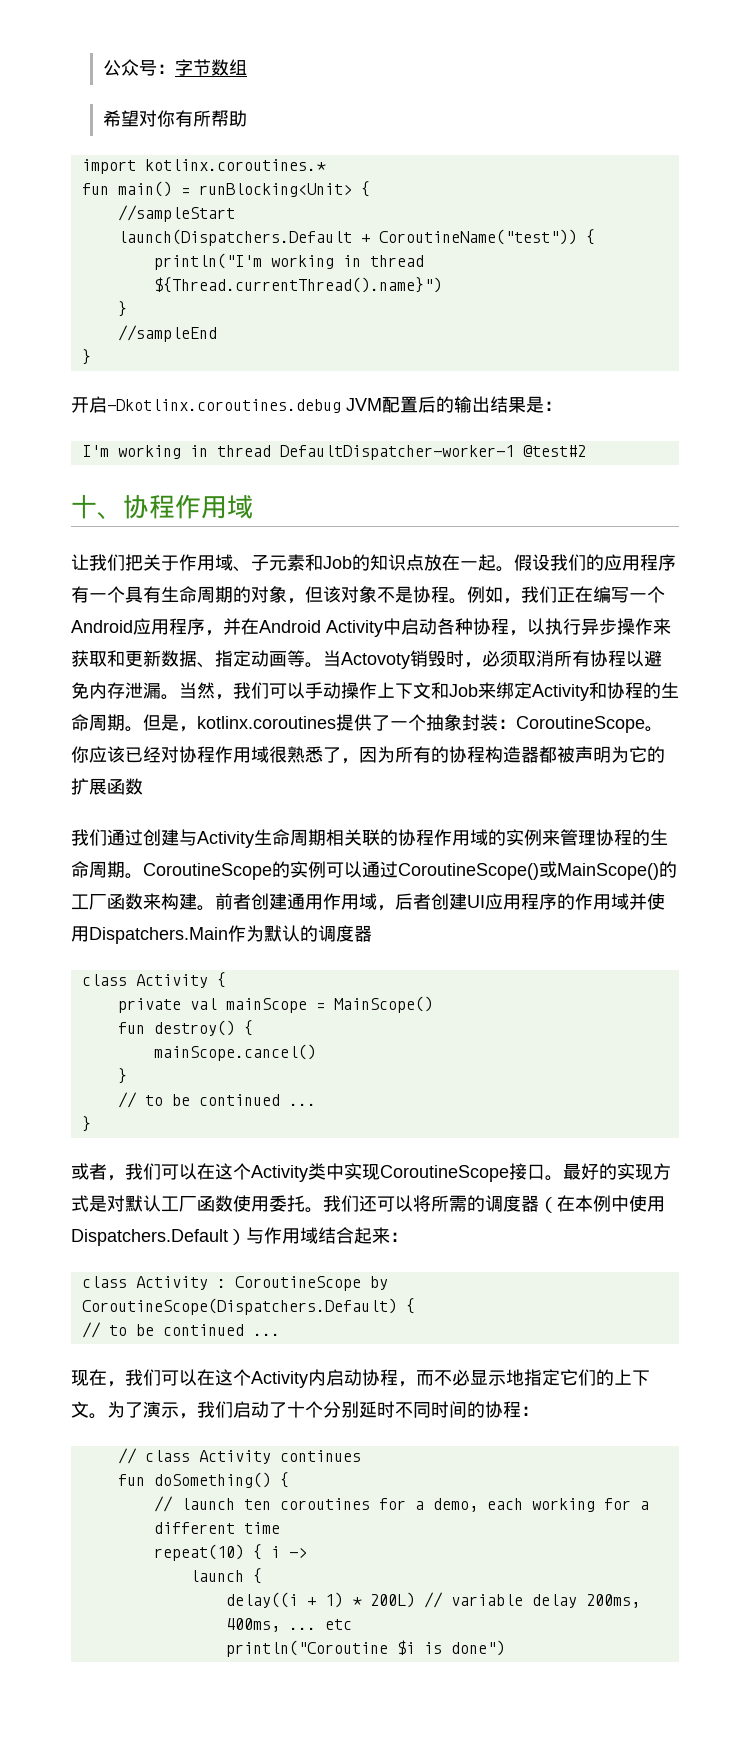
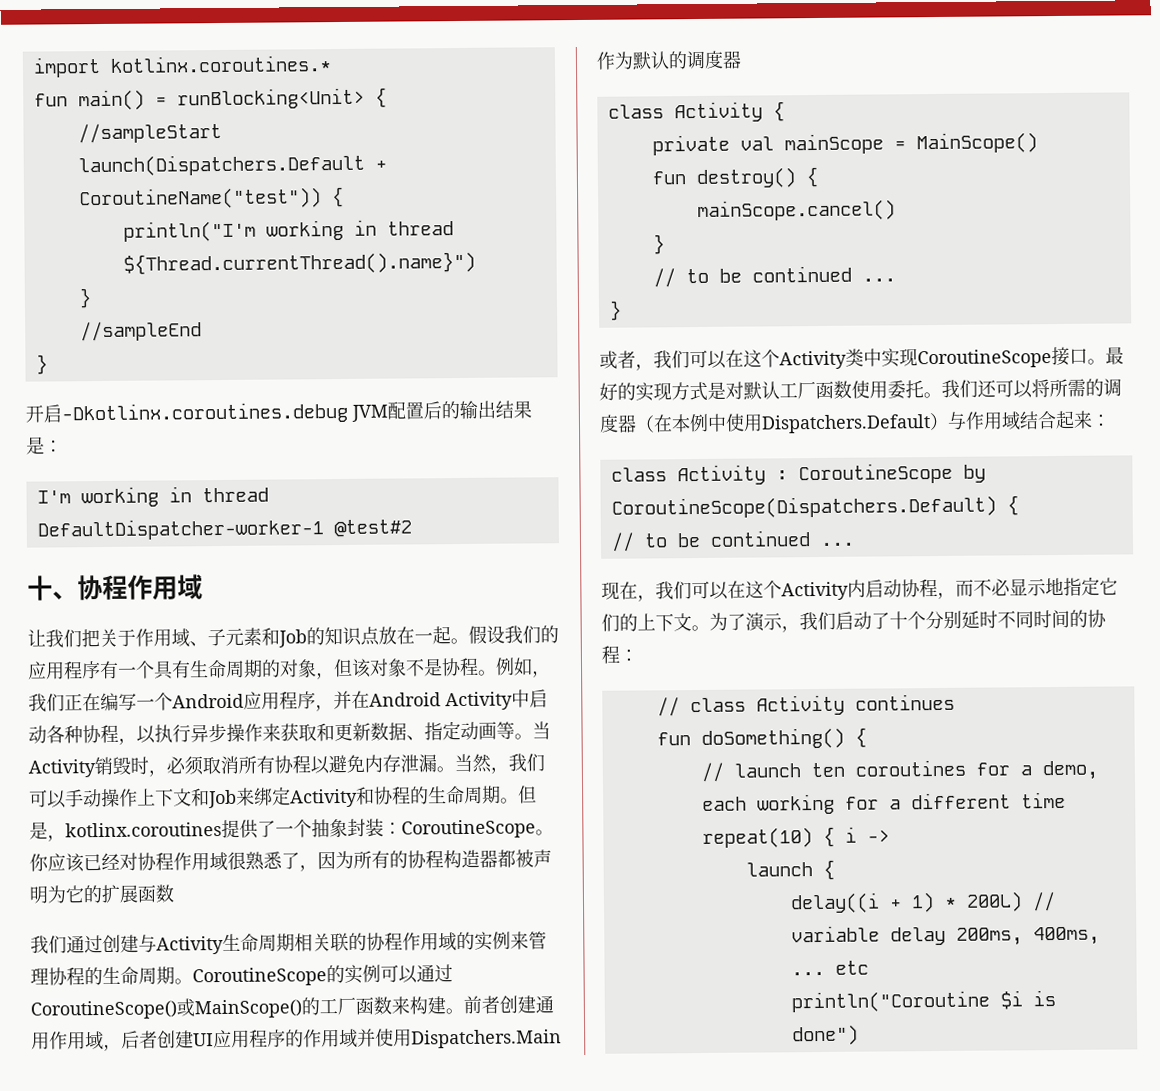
[102,59,247,76] [102,110,247,127] 公众号：字节数组 // 希望对你有所帮助 // -> (32, 67) none
[341,652,410,669] Actovoty -> [28,759,96,778] Activity

